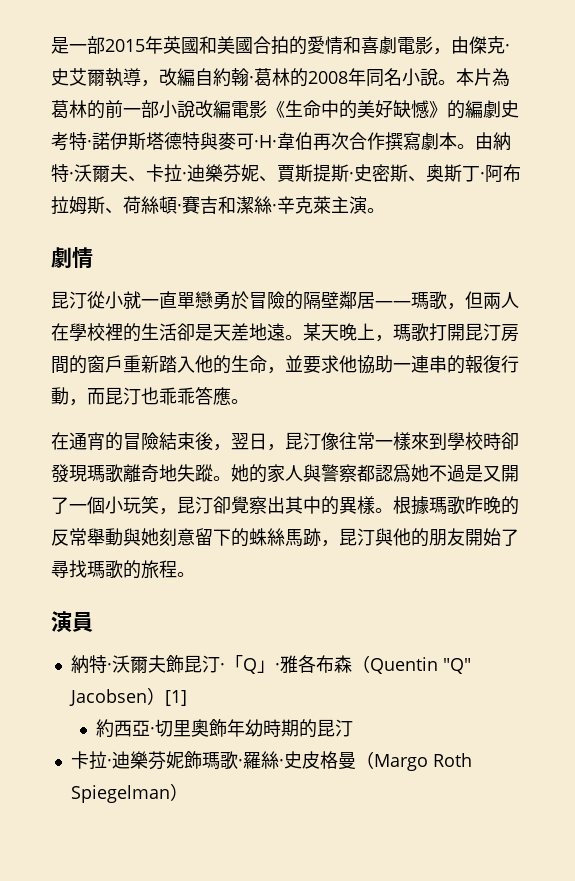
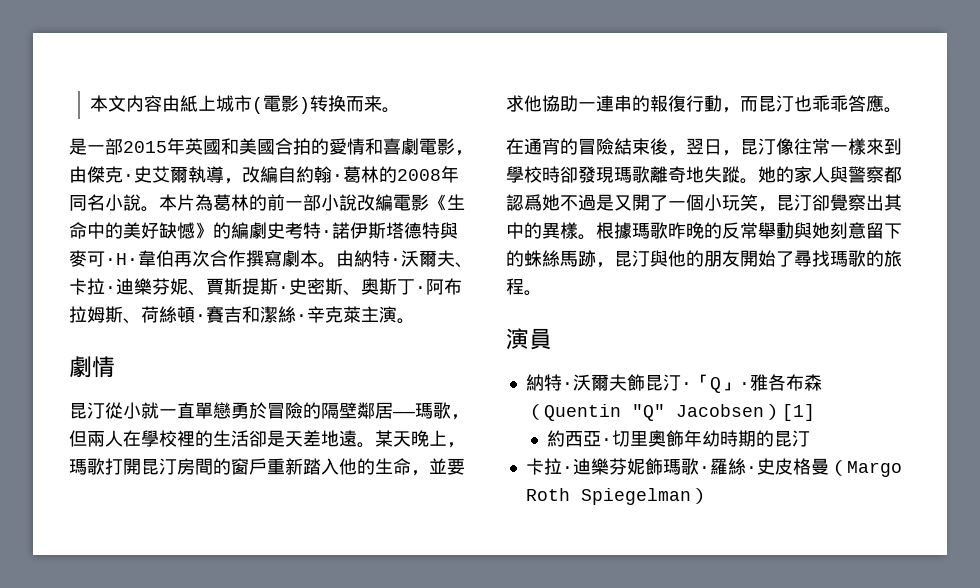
(51, 45) none -> [90,95,401,114] 本文内容由紙上城市(電影)转换而来。 //

